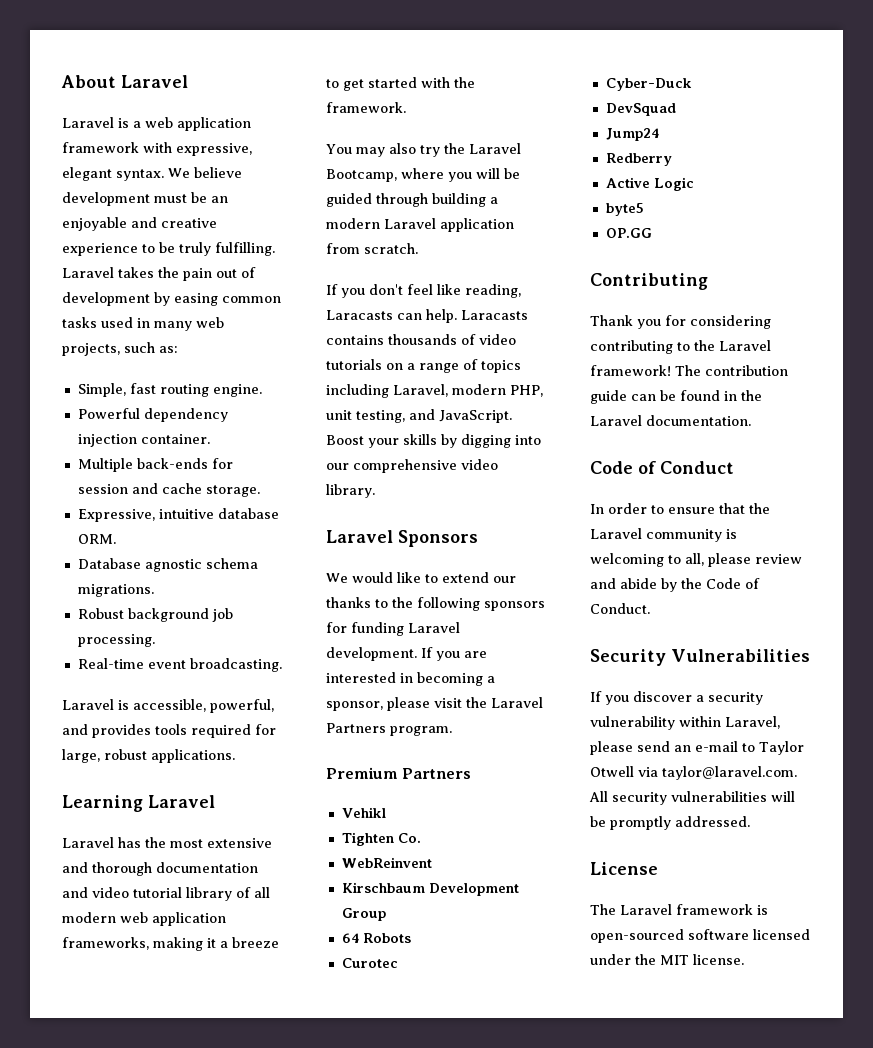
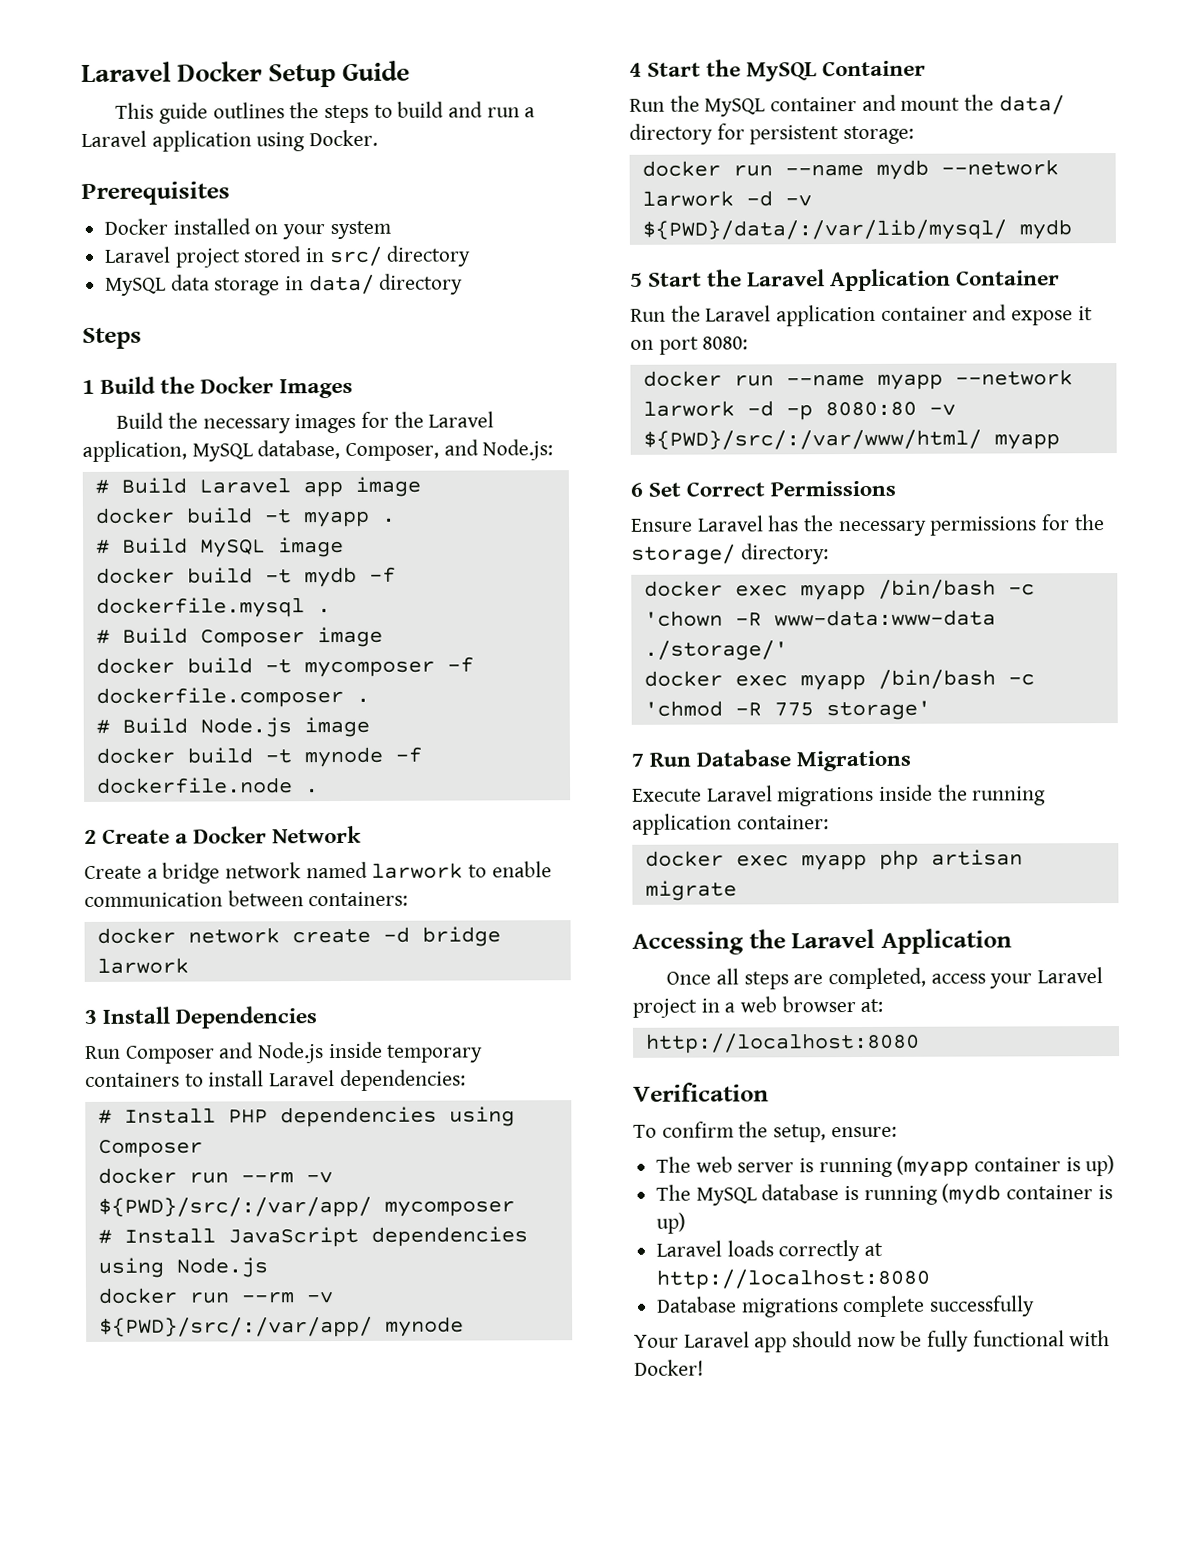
[61,75,188,88] [62,117,251,131] [62,142,252,156] [62,167,242,181] [62,192,228,206] [62,217,217,231] [62,242,275,256] [62,267,256,281] [62,292,281,306] [62,317,224,331] [62,342,178,356] [77,383,262,397] [77,408,228,422] [77,434,210,447] [77,458,233,472] [77,483,260,497] [77,508,279,522] [77,534,116,544] [77,558,258,572] [77,584,154,597] [77,608,233,622] [77,634,155,647] [77,658,282,672] [62,699,274,713] [62,724,276,738] [62,749,235,763] [62,795,215,812] [62,837,272,848] [62,862,258,876] [62,887,270,901] [62,912,226,926] [62,937,279,951] [326,77,475,91] [326,102,406,113] [326,143,521,157] [326,168,520,182] [326,193,498,207] [326,218,514,232] [326,243,418,254] [326,284,521,298] [326,309,528,323] [326,334,516,345] [326,359,521,373] [326,384,543,398] [326,409,512,423] [326,434,541,448] [326,459,498,473] [326,484,375,498] [326,530,478,547] [326,572,516,583] [326,597,545,611] [326,622,460,636] [326,647,487,661] [326,672,495,686] [326,697,543,711] [326,723,452,736] [326,767,472,779] [341,807,386,818] [341,832,421,846] [341,857,432,868] [341,882,519,896] [341,908,386,921] [341,933,411,943] [341,958,398,968] [605,78,692,91] [605,103,676,116] [605,128,659,141] [605,153,672,166] [605,177,694,191] [605,203,644,216] [605,228,652,238] [590,273,708,290] [590,315,771,329] [590,340,771,354] [590,365,788,376] [590,390,762,404] [590,415,751,426] [590,461,734,474] [590,503,770,514] [590,528,737,542] [590,553,802,567] [590,578,760,592] [590,603,650,614] [590,649,810,666] [590,691,763,705] [590,716,780,730] [590,741,804,755] [590,766,797,780] [589,791,795,805] [590,816,750,830] [590,862,658,875] [590,904,768,915] [590,929,810,943] [590,954,744,965] About Laravel // Laravel is a web application framework with expressive, elegant syntax. We believe development must be an enjoyable and creative experience to be truly fulfilling. Laravel takes the pain out of development by easing common tasks used in many web projects, such as: // Simple, fast routing engine. // Powerful dependency injection container. // Multiple back-ends for session and cache storage. // Expressive, intuitive database ORM. // Database agnostic schema migrations. // Robust background job processing. // Real-time event broadcasting. // Laravel is accessible, powerful, and provides tools required for large, robust applications. // Learning Laravel // Laravel has the most extensive and thorough documentation and video tutorial library of all modern web application frameworks, making it a breeze to get started with the framework. // You may also try the Laravel Bootcamp, where you will be guided through building a modern Laravel application from scratch. // If you don't feel like reading, Laracasts can help. Laracasts contains thousands of video tutorials on a range of topics including Laravel, modern PHP, unit testing, and JavaScript. Boost your skills by digging into our comprehensive video library. // Laravel Sponsors // We would like to extend our thanks to the following sponsors for funding Laravel development. If you are interested in becoming a sponsor, please visit the Laravel Partners program. // Premium Partners // Vehikl // Tighten Co. // WebReinvent // Kirschbaum Development Group // 64 Robots // Curotec // Cyber-Duck // DevSquad // Jump24 // Redberry // Active Logic // byte5 // OP.GG // Contributing // Thank you for considering contributing to the Laravel framework! The contribution guide can be found in the Laravel documentation. // Code of Conduct // In order to ensure that the Laravel community is welcoming to all, please review and abide by the Code of Conduct. // Security Vulnerabilities // If you discover a security vulnerability within Laravel, please send an e-mail to Taylor Otwell via taylor@laravel.com. All security vulnerabilities will be promptly addressed. // License // The Laravel framework is open-sourced software licensed under the MIT license. -> [81,60,411,88] [115,101,536,124] [81,129,379,152] [81,181,230,205] [104,218,391,240] [104,245,472,268] [105,273,464,296] [82,327,142,349] [82,376,354,399] [116,411,495,434] [82,439,554,462] [94,476,421,498] [94,507,396,528] [95,536,344,558] [95,566,396,588] [95,597,331,618] [95,626,383,648] [95,656,474,678] [95,686,370,708] [95,716,370,738] [95,746,422,768] [95,777,319,794] [84,825,363,844] [84,861,552,884] [84,890,409,907] [96,926,501,947] [96,957,189,974] [84,1006,318,1029] [85,1041,484,1064] [85,1069,466,1092] [97,1106,515,1128] [97,1139,203,1158] [97,1167,333,1184] [97,1196,515,1218] [97,1226,528,1248] [97,1257,268,1278] [97,1287,334,1304] [98,1316,464,1338] [629,59,927,82] [629,94,1065,117] [629,123,915,145] [641,159,1059,180] [641,190,812,207] [641,219,1072,241] [630,268,1061,292] [630,304,1093,327] [630,336,749,355] [642,369,1073,390] [642,400,956,421] [642,429,1060,450] [630,480,897,497] [631,514,1105,537] [631,543,829,565] [643,579,1035,601] [643,609,996,627] [643,640,788,661] [643,669,1035,691] [643,700,931,721] [631,749,912,772] [632,784,1047,807] [632,813,829,835] [644,849,1023,871] [644,880,737,901] [632,928,1012,955] [666,967,1103,990] [632,996,884,1018] [644,1032,920,1054] [633,1082,769,1102] [633,1121,897,1143] [656,1155,1116,1178] [656,1183,1113,1206] [656,1212,687,1234] [656,1240,884,1262] [656,1268,931,1290] [656,1295,1036,1318] [634,1330,1111,1353] [634,1359,704,1376] Laravel Docker Setup Guide // This guide outlines the steps to build and run a Laravel application using Docker. // Prerequisites // Docker installed on your system // Laravel project stored in src/ directory // MySQL data storage in data/ directory // Steps // 1 Build the Docker Images // Build the necessary images for the Laravel application, MySQL database, Composer, and Node.js: // # Build Laravel app image // docker build -t myapp . // # Build MySQL image // docker build -t mydb -f dockerfile.mysql . // # Build Composer image // docker build -t mycomposer -f dockerfile.composer . // # Build Node.js image // docker build -t mynode -f dockerfile.node . // 2 Create a Docker Network // Create a bridge network named larwork to enable communication between containers: // docker network create -d bridge larwork // 3 Install Dependencies // Run Composer and Node.js inside temporary containers to install Laravel dependencies: // # Install PHP dependencies using Composer // docker run --rm -v ${PWD}/src/:/var/app/ mycomposer // # Install JavaScript dependencies using Node.js // docker run --rm -v ${PWD}/src/:/var/app/ mynode // 4 Start the MySQL Container // Run the MySQL container and mount the data/ directory for persistent storage: // docker run --name mydb --network larwork -d -v ${PWD}/data/:/var/lib/mysql/ mydb // 5 Start the Laravel Application Container // Run the Laravel application container and expose it on port 8080: // docker run --name myapp --network larwork -d -p 8080:80 -v ${PWD}/src/:/var/www/html/ myapp // 6 Set Correct Permissions // Ensure Laravel has the necessary permissions for the storage/ directory: // docker exec myapp /bin/bash -c 'chown -R www-data:www-data ./storage/' // docker exec myapp /bin/bash -c 'chmod -R 775 storage' // 7 Run Database Migrations // Execute Laravel migrations inside the running application container: // docker exec myapp php artisan migrate // Accessing the Laravel Application // Once all steps are completed, access your Laravel project in a web browser at: // http://localhost:8080 // Verification // To confirm the setup, ensure: // The web server is running (myapp container is up) // The MySQL database is running (mydb container is up) // Laravel loads correctly at http://localhost:8080 // Database migrations complete successfully // Your Laravel app should now be fully functional with Docker!

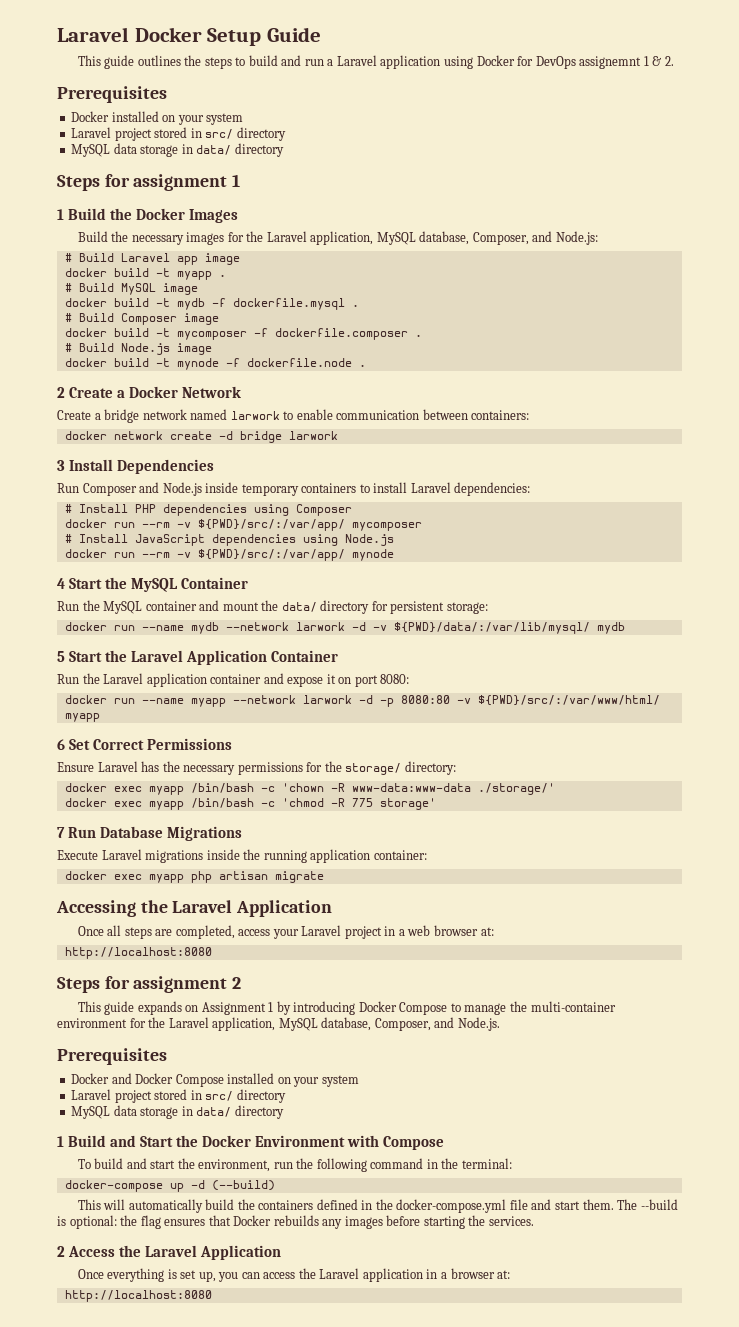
[309,129,379,147] Docker. -> [476,55,674,69] Docker for DevOps assignemnt 1 & 2.
(142, 338) none -> [104,174,241,191] for assignment 1
[633,1082,769,1102] [633,1121,897,1143] [656,1155,1116,1178] [656,1183,1113,1206] [656,1212,687,1234] [656,1240,884,1262] [656,1268,931,1290] [656,1295,1036,1318] [634,1330,1111,1353] [634,1359,704,1376] Verification // To confirm the setup, ensure: // The web server is running (myapp container is up) // The MySQL database is running (mydb container is up) // Laravel loads correctly at http://localhost:8080 // Database migrations complete successfully // Your Laravel app should now be fully functional with Docker! -> [57,976,242,993] [77,1001,616,1015] [57,1017,500,1031] [57,1048,167,1065] [71,1073,359,1087] [71,1089,286,1103] [71,1105,284,1119] [57,1135,445,1150] [77,1158,512,1172] [64,1180,275,1192] [77,1199,678,1213] [57,1215,534,1229] [57,1245,282,1260] [77,1268,511,1282] [64,1290,212,1302] Steps for assignment 2 // This guide expands on Assignment 1 by introducing Docker Compose to manage the multi-container environment for the Laravel application, MySQL database, Composer, and Node.js. // Prerequisites // Docker and Docker Compose installed on your system // Laravel project stored in src/ directory // MySQL data storage in data/ directory // 1 Build and Start the Docker Environment with Compose // To build and start the environment, run the following command in the terminal: // docker-compose up -d (--build) // This will automatically build the containers defined in the docker-compose.yml file and start them. The --build is optional: the flag ensures that Docker rebuilds any images before starting the services. // 2 Access the Laravel Application // Once everything is set up, you can access the Laravel application in a browser at: // http://localhost:8080

